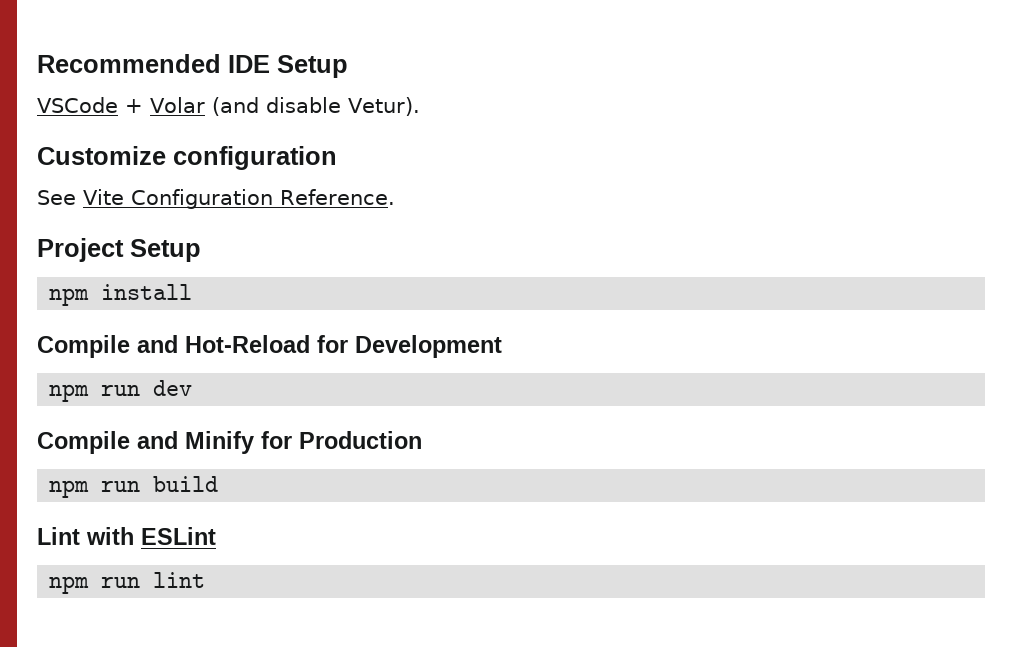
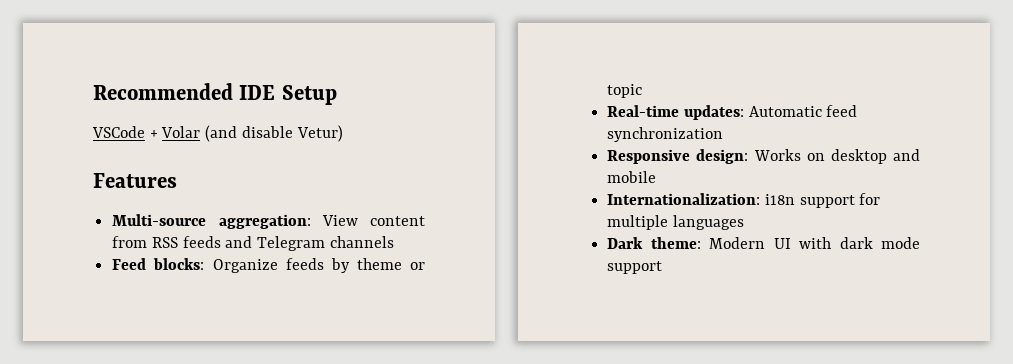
[347,97,420,116] [37,146,337,170] [37,189,395,209] [37,238,201,262] [49,284,193,306] [37,335,502,358] [49,380,193,402] [37,431,422,454] [49,476,219,498] [37,527,216,545] [49,572,206,594] Vetur). // Customize configuration // See Vite Configuration Reference. // Project Setup // npm install // Compile and Hot-Reload for Development // npm run dev // Compile and Minify for Production // npm run build // Lint with ESLint // npm run lint -> [296,125,343,142] [93,173,177,188] [112,214,425,229] [112,236,394,251] [112,258,425,273] [607,84,643,98] [607,105,858,120] [607,127,724,142] [607,149,920,164] [607,171,657,183] [607,193,881,208] [607,215,744,230] [607,237,920,249] [607,261,663,274] Vetur) // Features // Multi-source aggregation: View content from RSS feeds and Telegram channels // Feed blocks: Organize feeds by theme or topic // Real-time updates: Automatic feed synchronization // Responsive design: Works on desktop and mobile // Internationalization: i18n support for multiple languages // Dark theme: Modern UI with dark mode support

